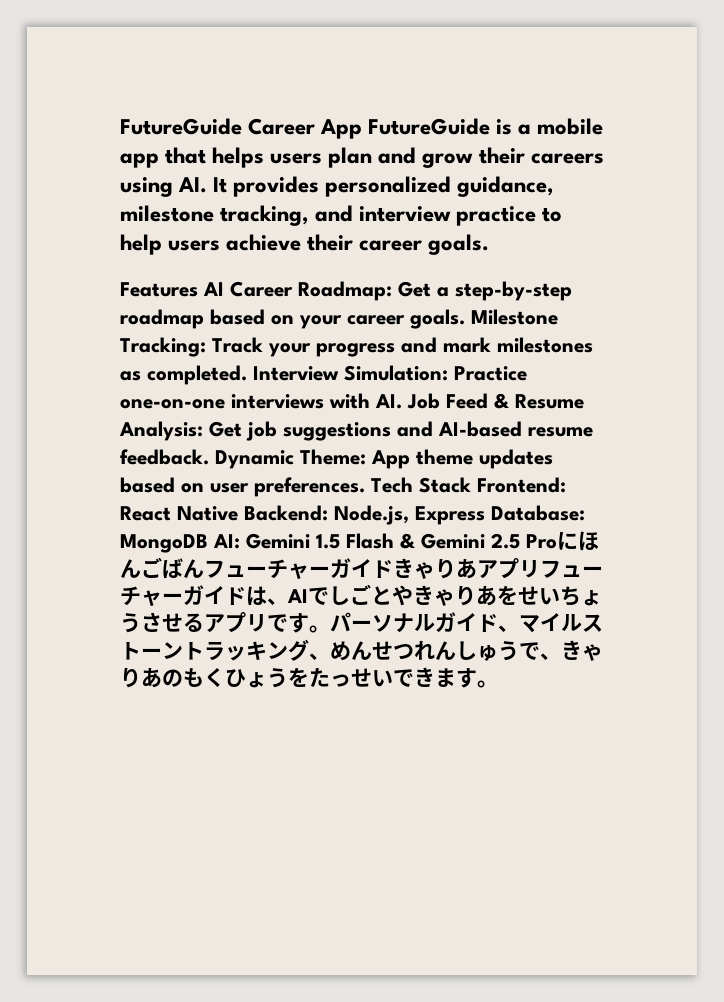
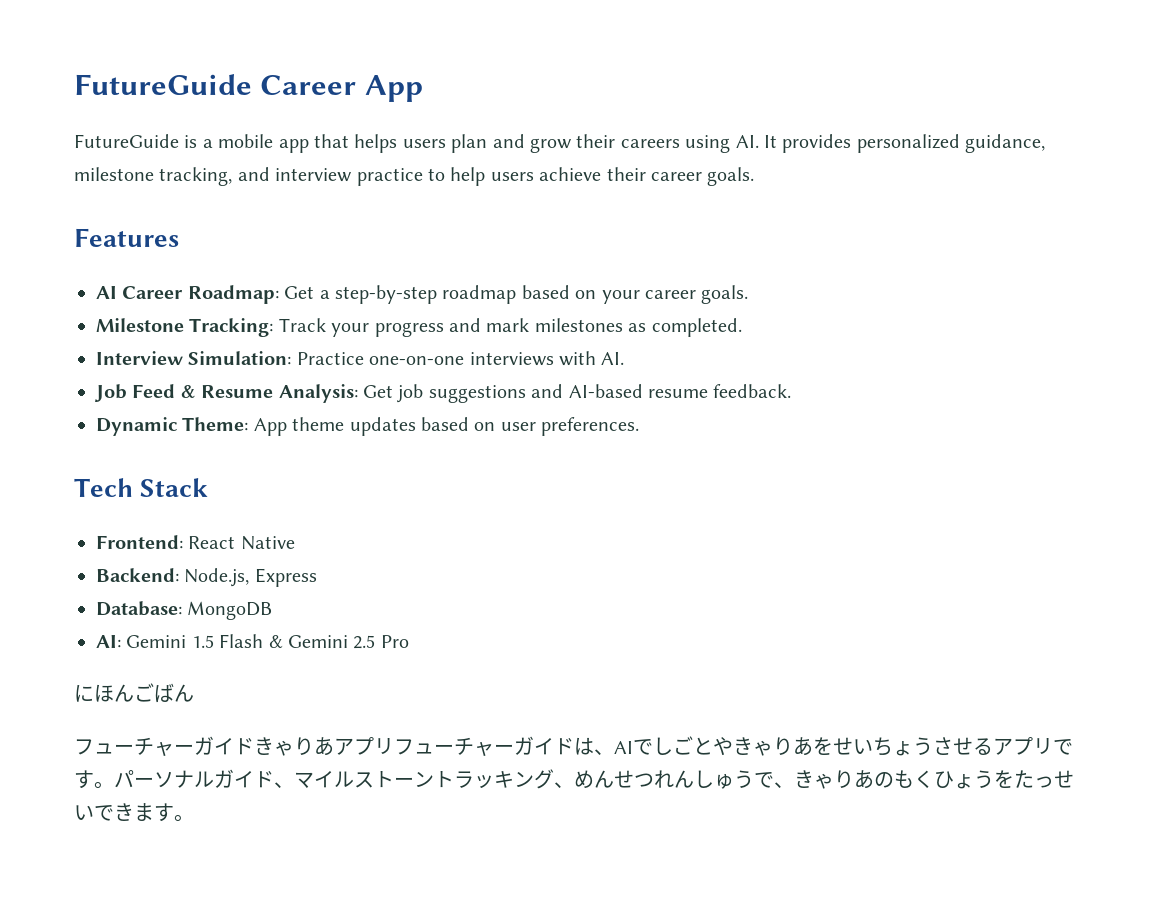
(363, 129) none -> (423, 88) //
(198, 289) none -> (179, 237) //
(465, 319) none -> (749, 294) //
(247, 375) none -> (742, 327) //
(402, 401) none -> (625, 358) //
(209, 457) none -> (792, 391) //
(365, 487) none -> (640, 426) //
(471, 485) none -> (209, 487) //
(238, 513) none -> (295, 543) //
(485, 515) none -> (317, 577) //
(208, 543) none -> (273, 610) //
(557, 541) none -> (409, 641) //
(204, 568) none -> (194, 693) //

